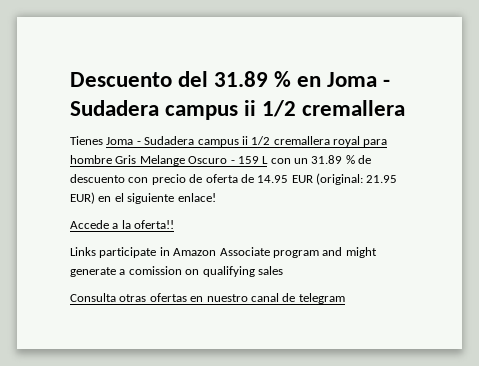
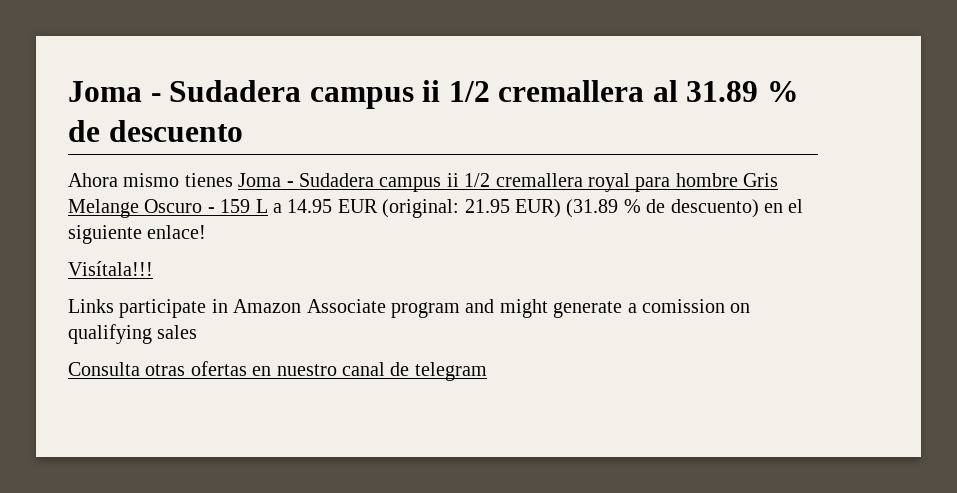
[70,71,391,87] [70,100,406,120] [70,136,103,145] Descuento del 31.89 % en Joma - Sudadera campus ii 1/2 cremallera // Tienes -> [68,80,799,109] [68,120,243,142] [68,173,233,187] Joma - Sudadera campus ii 1/2 cremallera al 31.89 % de descuento // Ahora mismo tienes
[270,155,372,164] [70,174,254,185] con un 31.89 % de descuento con precio de oferta de -> [273,203,282,213] a
(95, 198) none -> [566,199,759,218] (31.89 % de descuento)
[70,220,175,229] Accede a la oferta!! -> [68,261,153,276] Visítala!!!

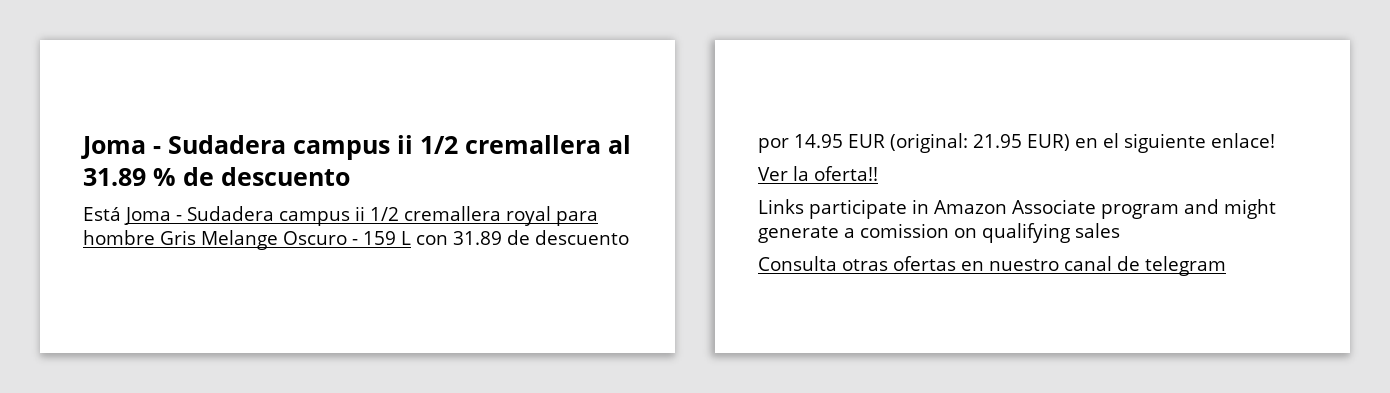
[68,173,233,187] Ahora mismo tienes -> [83,207,121,221] Está
[273,203,282,213] a -> [416,230,629,245] [758,138,789,153] con 31.89 de descuento por
[566,199,759,218] (31.89 % de descuento) -> (1070, 142) none
[68,261,153,276] Visítala!!! -> [758,166,878,181] Ver la oferta!!

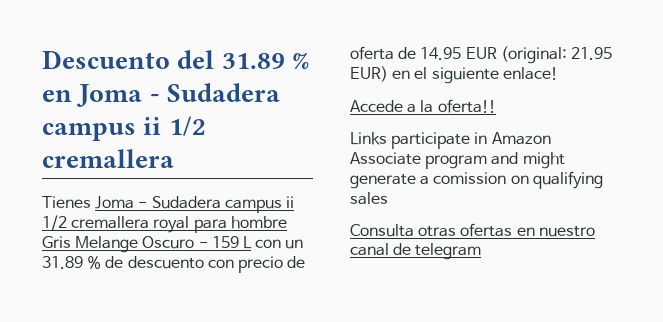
[81,135,631,160] [83,167,350,186] [83,207,121,221] Joma - Sudadera campus ii 1/2 cremallera al 31.89 % de descuento // Está -> [42,50,309,70] [42,83,280,107] [42,116,206,141] [42,149,174,168] [42,196,91,208] Descuento del 31.89 % en Joma - Sudadera campus ii 1/2 cremallera // Tienes
[453,230,629,245] [758,138,789,153] 31.89 de descuento por -> [285,239,304,249] [42,256,306,273] [350,46,417,60] un 31.89 % de descuento con precio de oferta de
[758,167,788,181] Ver -> [350,100,417,113] Accede a

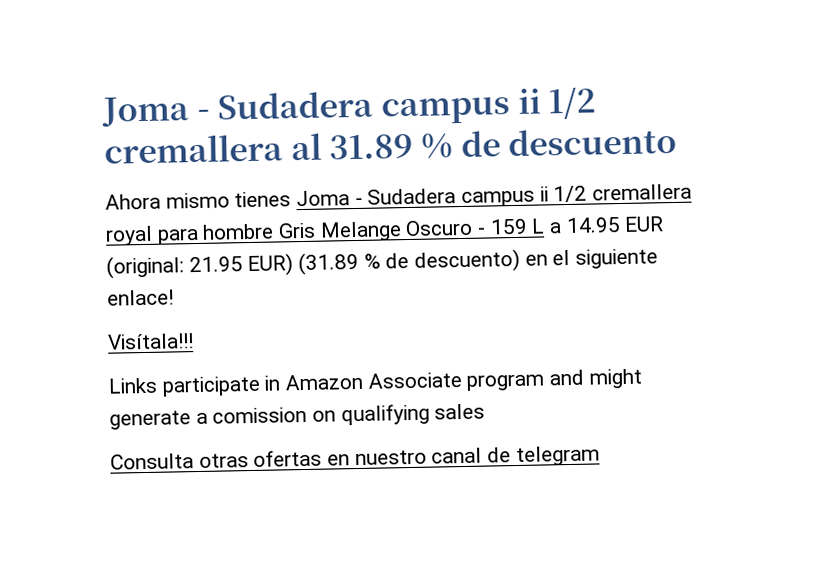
[42,50,309,70] [42,83,280,107] [42,116,206,141] [42,149,174,168] [42,196,91,208] Descuento del 31.89 % en Joma - Sudadera campus ii 1/2 cremallera // Tienes -> [101,86,597,127] [104,126,678,164] [105,191,292,210] Joma - Sudadera campus ii 1/2 cremallera al 31.89 % de descuento // Ahora mismo tienes
[255,239,304,249] [42,256,306,273] [350,46,417,60] con un 31.89 % de descuento con precio de oferta de -> [549,222,563,234] a
(388, 74) none -> [298,248,521,276] (31.89 % de descuento)
[350,99,496,113] Accede a la oferta!! -> [107,333,194,350] Visítala!!!

